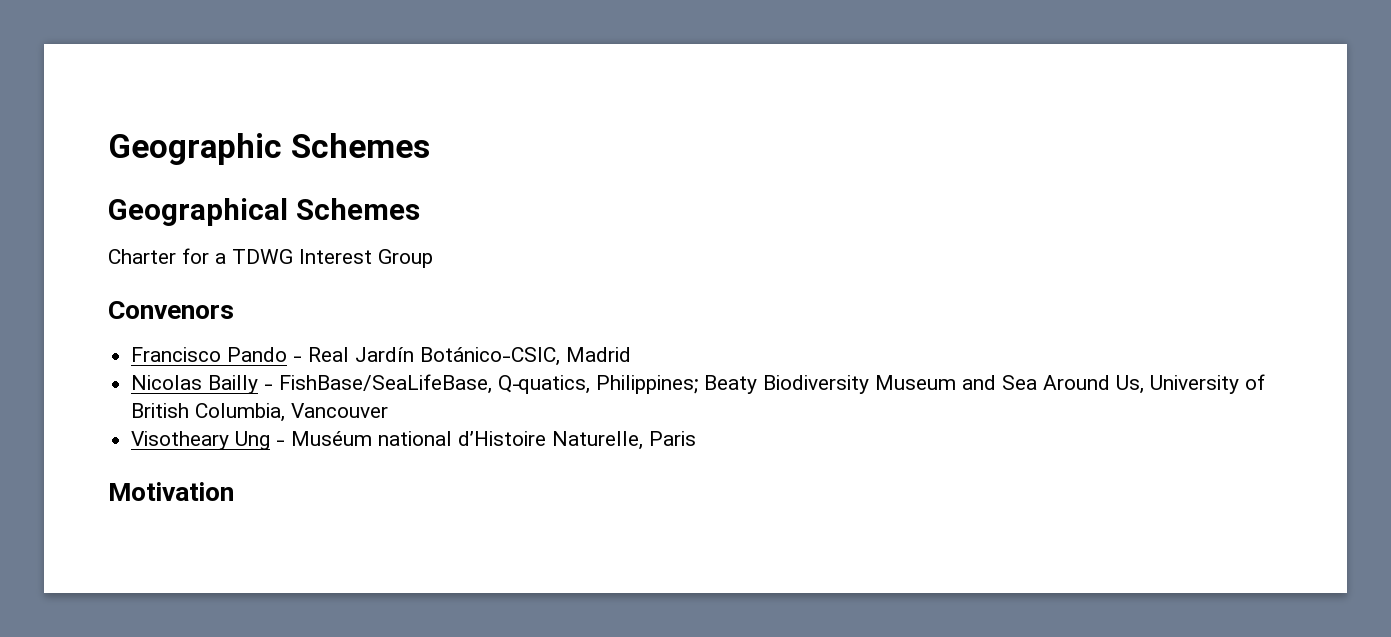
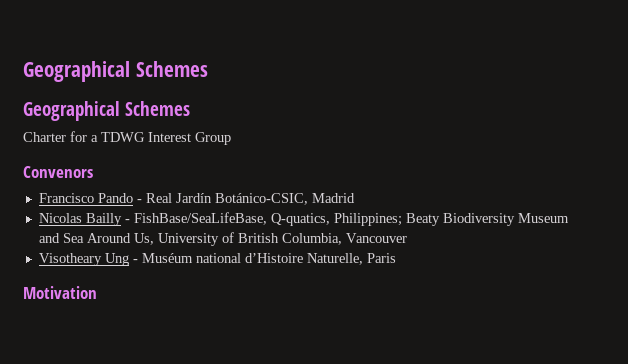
[108,133,282,165] Geographic -> [23,61,130,82] Geographical

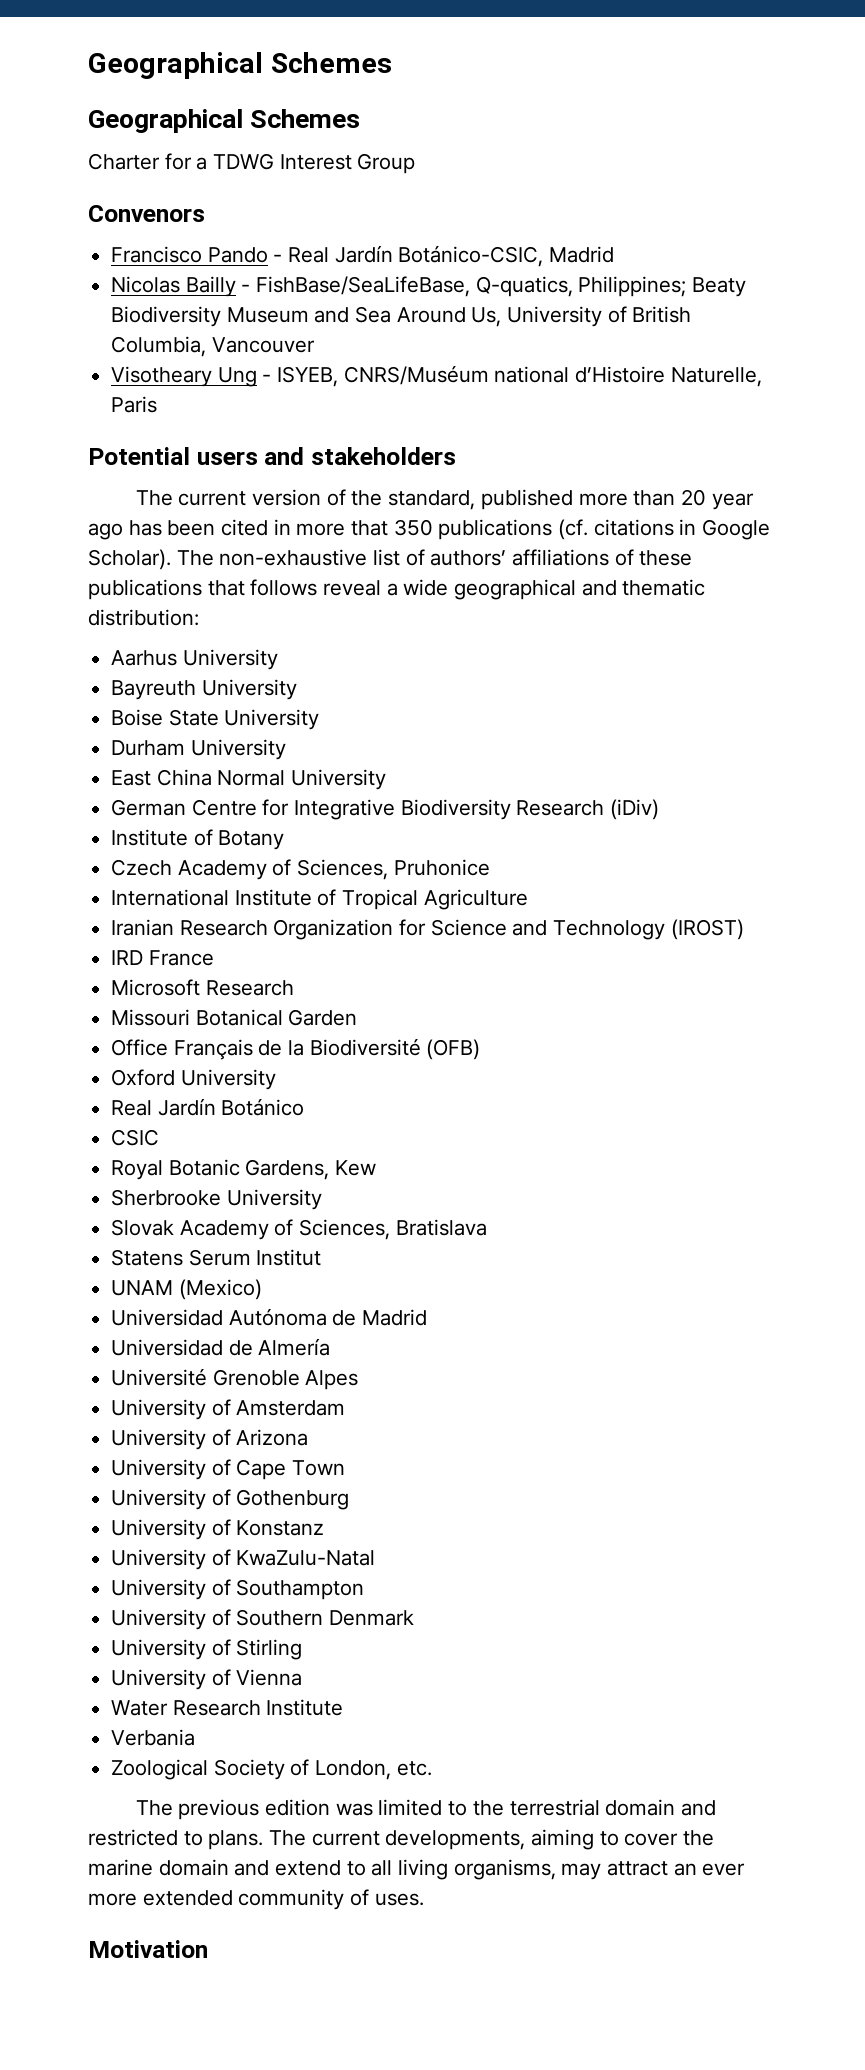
[141,253,193,263] Muséum -> [277,365,489,387] ISYEB, CNRS/Muséum
(396, 258) none -> [88,447,456,465] [135,489,754,510] [88,519,771,540] [88,549,693,570] [88,579,706,600] [88,609,199,626] [111,649,278,670] [111,679,297,700] [111,709,320,730] [111,739,286,760] [111,769,387,790] [111,799,660,820] [111,829,285,850] [111,859,490,880] [111,889,528,910] [111,919,744,940] [111,950,214,966] [111,979,294,996] [111,1009,358,1026] [111,1038,481,1060] [111,1069,276,1090] [111,1098,305,1116] [111,1129,160,1146] [111,1159,377,1180] [111,1189,322,1210] [111,1219,487,1240] [111,1249,322,1266] [111,1279,262,1300] [111,1308,428,1326] [111,1338,331,1356] [111,1368,359,1390] [111,1399,346,1420] [111,1429,309,1450] [111,1459,346,1480] [111,1489,350,1510] [111,1519,325,1540] [111,1549,376,1570] [111,1579,365,1600] [111,1609,415,1630] [111,1639,303,1660] [111,1669,303,1690] [111,1699,344,1716] [111,1729,196,1746] [111,1759,432,1780] [135,1799,716,1820] [88,1829,715,1850] [88,1859,746,1880] [88,1889,424,1910] // Potential users and stakeholders // The current version of the standard, published more than 20 year ago has been cited in more that 350 publications (cf. citations in Google Scholar). The non-exhaustive list of authors’ affiliations of these publications that follows reveal a wide geographical and thematic distribution: // Aarhus University // Bayreuth University // Boise State University // Durham University // East China Normal University // German Centre for Integrative Biodiversity Research (iDiv) // Institute of Botany // Czech Academy of Sciences, Pruhonice // International Institute of Tropical Agriculture // Iranian Research Organization for Science and Technology (IROST) // IRD France // Microsoft Research // Missouri Botanical Garden // Office Français de la Biodiversité (OFB) // Oxford University // Real Jardín Botánico // CSIC // Royal Botanic Gardens, Kew // Sherbrooke University // Slovak Academy of Sciences, Bratislava // Statens Serum Institut // UNAM (Mexico) // Universidad Autónoma de Madrid // Universidad de Almería // Université Grenoble Alpes // University of Amsterdam // University of Arizona // University of Cape Town // University of Gothenburg // University of Konstanz // University of KwaZulu-Natal // University of Southampton // University of Southern Denmark // University of Stirling // University of Vienna // Water Research Institute // Verbania // Zoological Society of London, etc. // The previous edition was limited to the terrestrial domain and restricted to plans. The current developments, aiming to cover the marine domain and extend to all living organisms, may attract an ever more extended community of uses.

